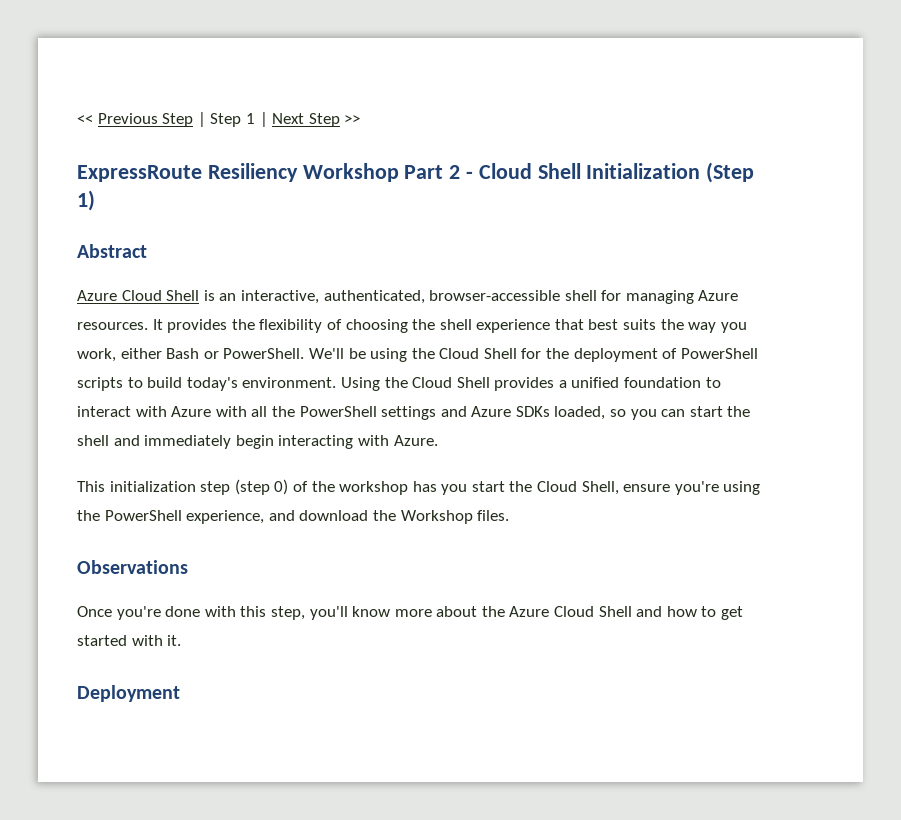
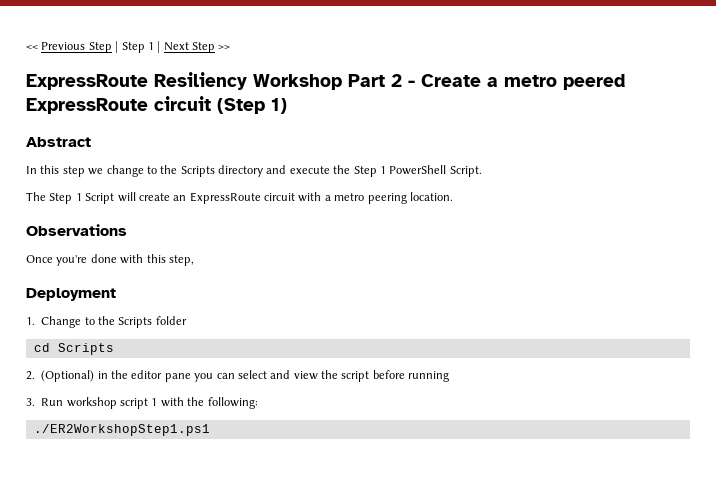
[478,162,755,183] [77,190,95,211] [77,244,147,258] [77,290,739,304] [77,319,747,333] [77,348,758,362] [77,377,721,391] [77,406,751,420] [77,435,438,449] [77,479,761,495] [77,510,510,524] Cloud Shell Initialization (Step 1) // Abstract // Azure Cloud Shell is an interactive, authenticated, browser-accessible shell for managing Azure resources. It provides the flexibility of choosing the shell experience that best suits the way you work, either Bash or PowerShell. We'll be using the Cloud Shell for the deployment of PowerShell scripts to build today's environment. Using the Cloud Shell provides a unified foundation to interact with Azure with all the PowerShell settings and Azure SDKs loaded, so you can start the shell and immediately begin interacting with Azure. // This initialization step (step 0) of the workshop has you start the Cloud Shell, ensure you're using the PowerShell experience, and download the Workshop files. -> [421,74,625,90] [26,96,287,114] [26,137,91,147] [26,165,482,177] [26,192,453,204] Create a metro peered ExpressRoute circuit (Step 1) // Abstract // In this step we change to the Scripts directory and execute the Step 1 PowerShell Script. // The Step 1 Script will create an ExpressRoute circuit with a metro peering location.
[309,606,744,620] [77,635,182,646] [77,685,180,702] you'll know more about the Azure Cloud Shell and how to get started with it. // Deployment -> [26,288,116,301] [26,316,187,328] [33,343,114,355] [26,370,450,382] [26,397,258,409] [33,424,210,436] // Deployment // 1. Change to the Scripts folder // cd Scripts // 2. (Optional) in the editor pane you can select and view the script before running // 3. Run workshop script 1 with the following: // ./ER2WorkshopStep1.ps1

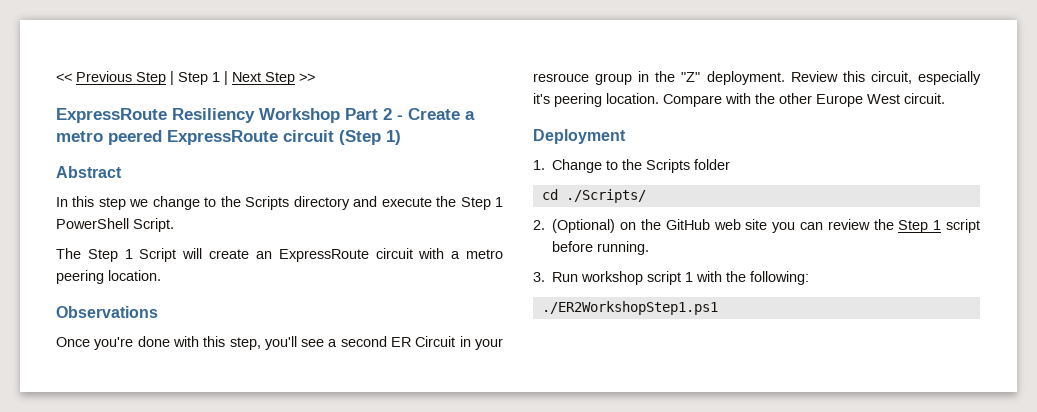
(194, 260) none -> [264,336,504,350] [533,71,981,85] [533,93,945,107] you'll see a second ER Circuit in your resrouce group in the "Z" deployment. Review this circuit, especially it's peering location. Compare with the other Europe West circuit.
[57,343,114,355] Scripts -> [565,189,646,203] ./Scripts/
[97,370,338,382] in the editor pane you can select and view the -> [620,219,942,233] on the GitHub web site you can review the Step 1
[408,371,450,382] running -> [597,241,650,255] running.

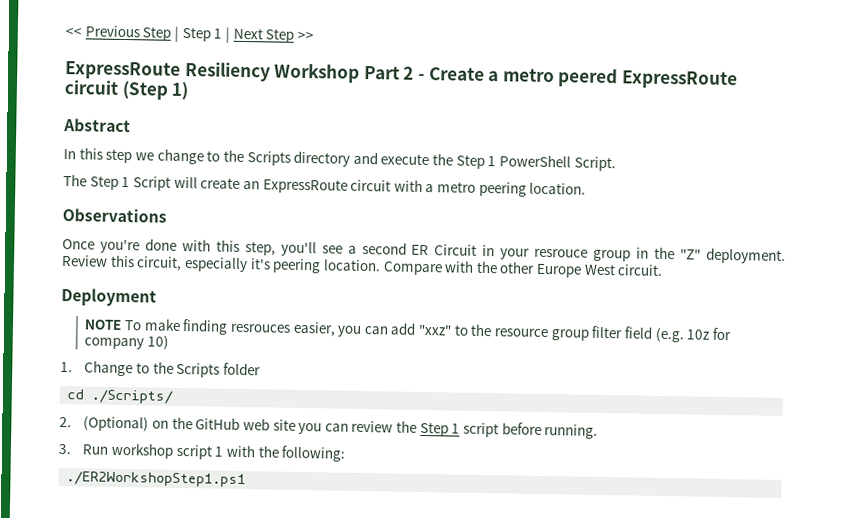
(626, 136) none -> [84,318,732,343] [84,335,169,350] // NOTE To make finding resrouces easier, you can add "xxz" to the resource group filter field (e.g. 10z for company 10)

